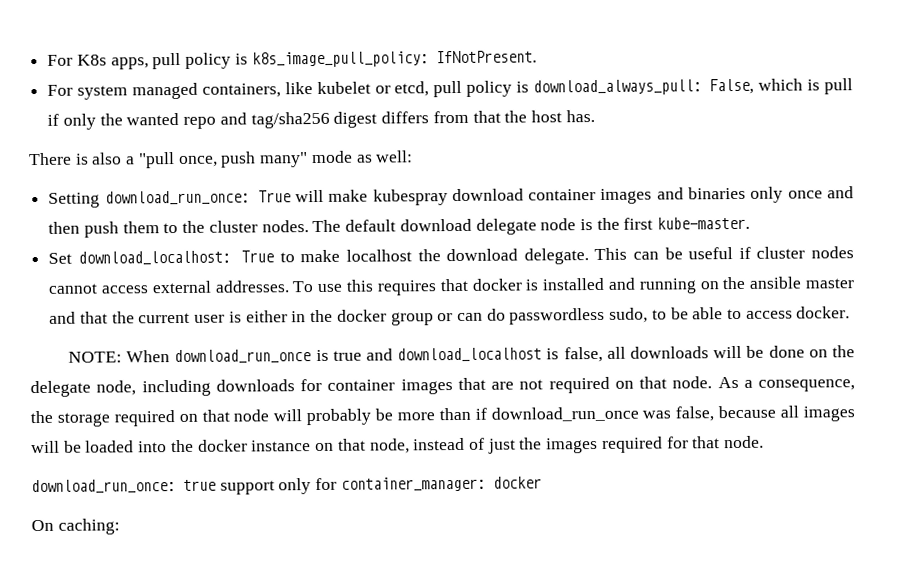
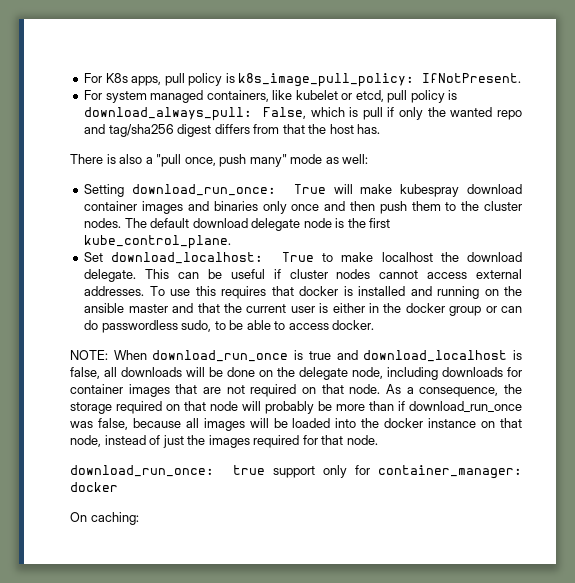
[657,216,751,230] kube-master. -> [84,235,232,249] kube_control_plane.

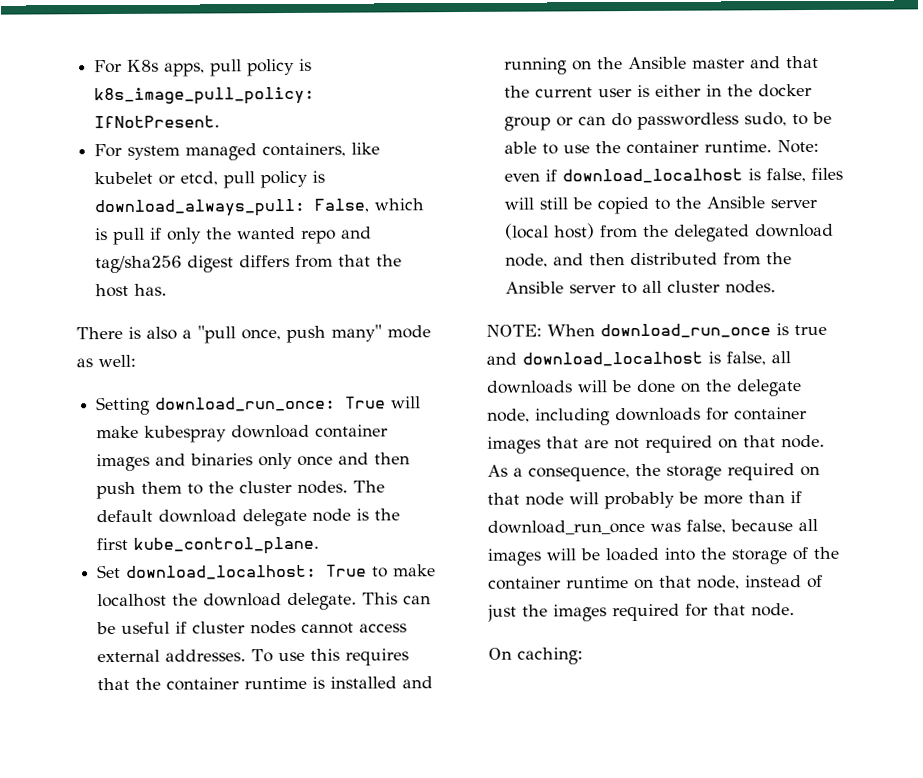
[299,286,339,296] docker -> [135,676,308,691] the container runtime
[84,303,125,313] ansible -> [628,56,688,70] Ansible
[288,320,375,330] access docker. -> [563,139,820,155] [504,167,844,184] [504,196,818,215] [505,223,835,242] [505,252,793,268] [505,280,777,295] use the container runtime. Note: even if download_localhost is false, files will still be copied to the Ansible server (local host) from the delegated download node, and then distributed from the Ansible server to all cluster nodes.
[384,418,477,428] docker instance -> [731,546,839,565] [488,576,629,590] storage of the container runtime
[70,465,522,479] [70,482,118,492] // download_run_once: true support only for container_manager: docker -> (795, 610) none

